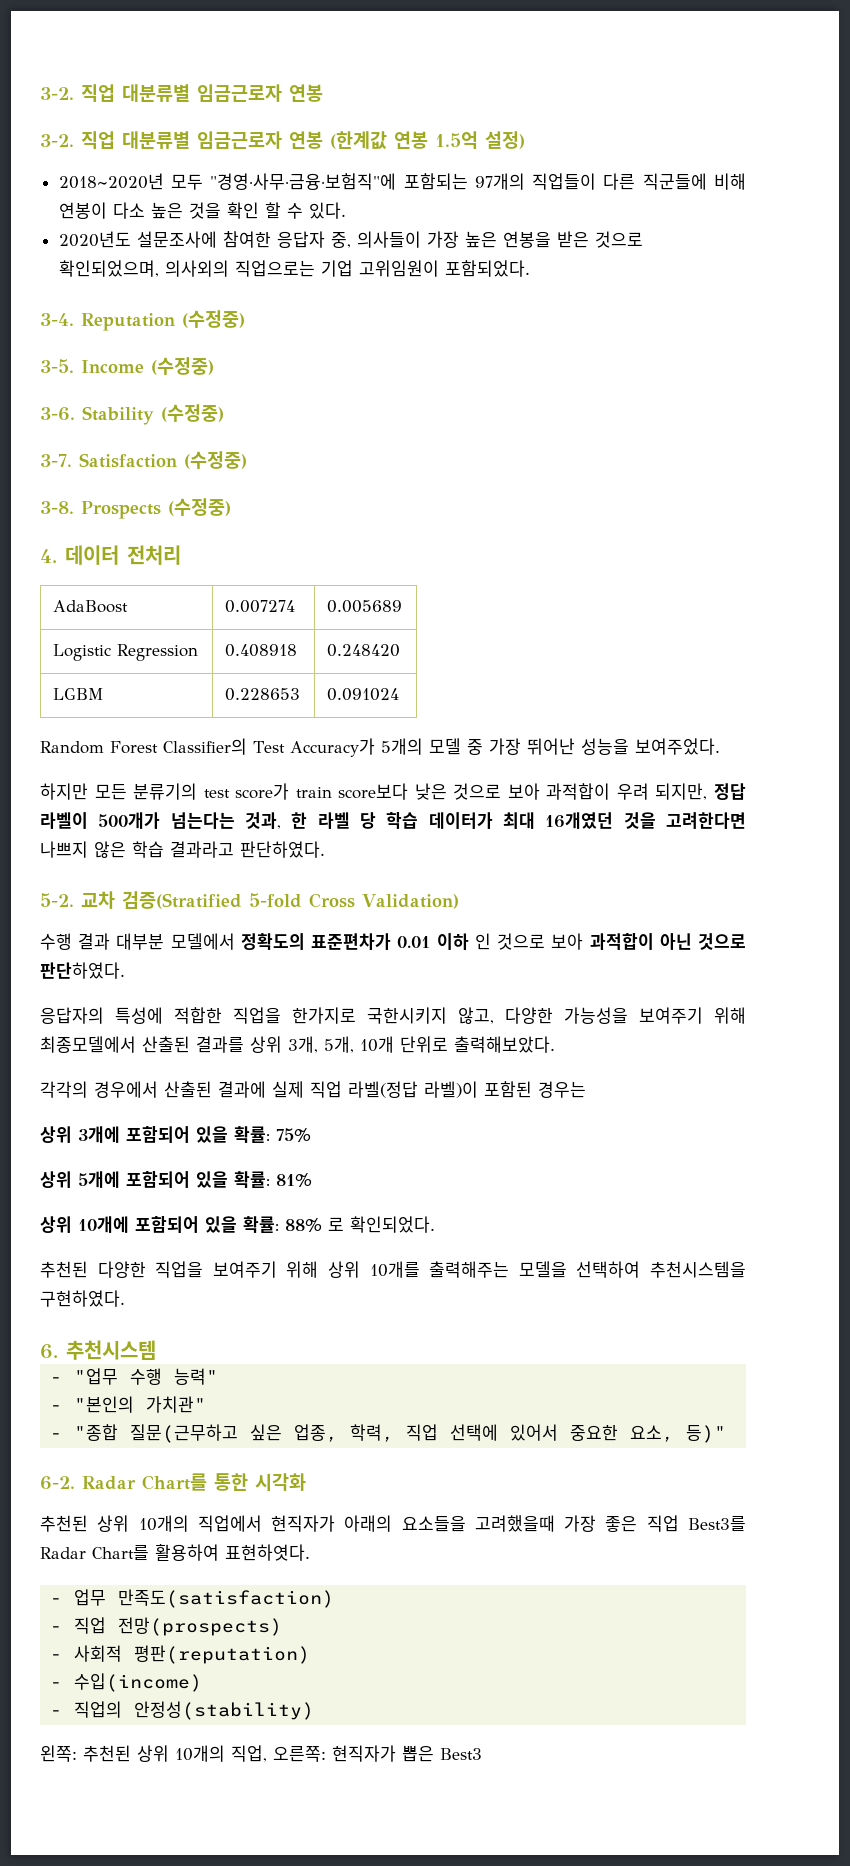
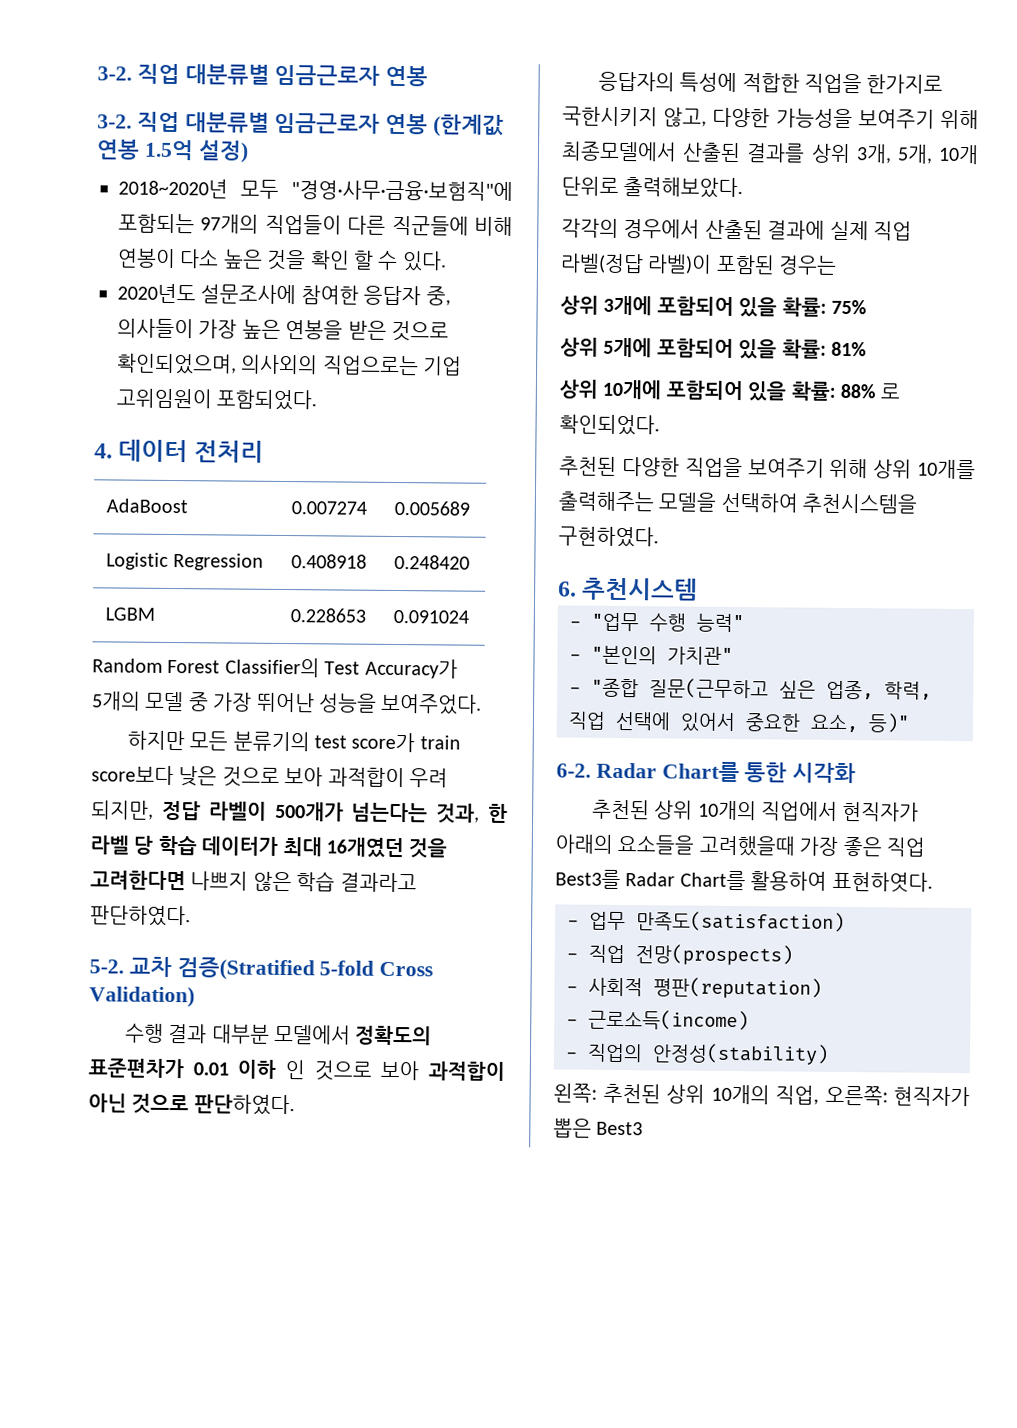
[40,310,245,331] [40,357,214,375] [40,404,224,425] [40,451,247,469] [40,498,231,519] // 3-4. Reputation (수정중) // 3-5. Income (수정중) // 3-6. Stability (수정중) // 3-7. Satisfaction (수정중) // 3-8. Prospects (수정중) -> (318, 400) none
[74,1673,203,1692] 수입(income) -> [588,1009,749,1031] 근로소득(income)

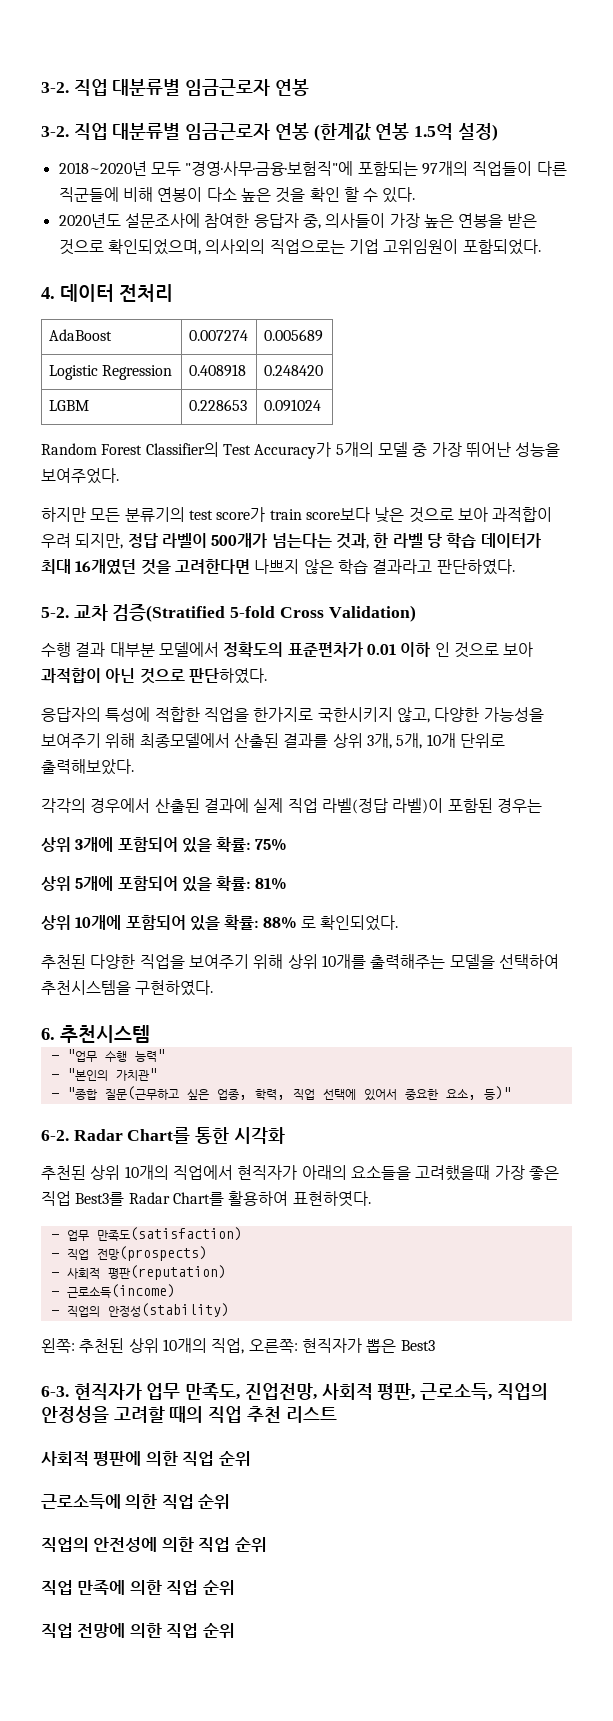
(644, 1128) none -> [41,1383,548,1400] [41,1406,337,1423] [41,1451,251,1466] [41,1494,231,1509] [41,1537,267,1552] [41,1580,235,1595] [41,1623,235,1638] // 6-3. 현직자가 업무 만족도, 진업전망, 사회적 평판, 근로소득, 직업의 안정성을 고려할 때의 직업 추천 리스트 // 사회적 평판에 의한 직업 순위 // 근로소득에 의한 직업 순위 // 직업의 안전성에 의한 직업 순위 // 직업 만족에 의한 직업 순위 // 직업 전망에 의한 직업 순위

